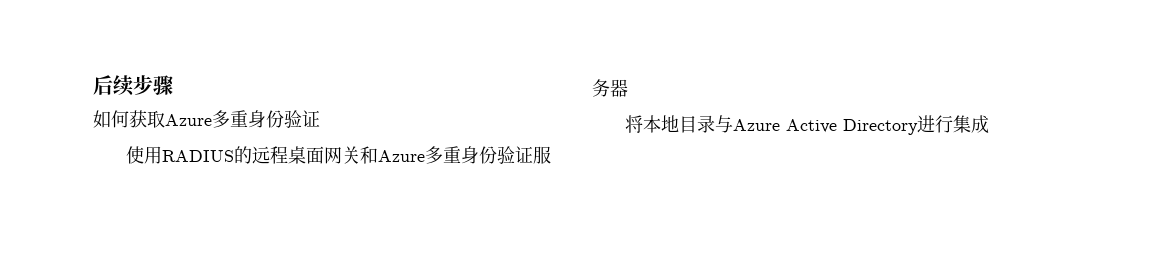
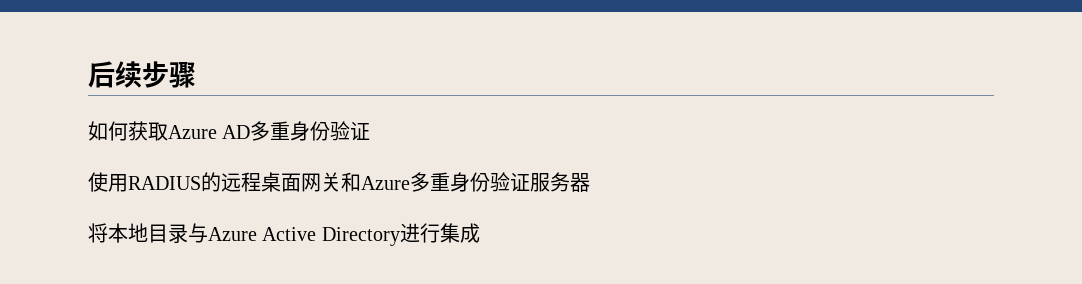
(212, 120) none -> [222,125,251,139] AD

